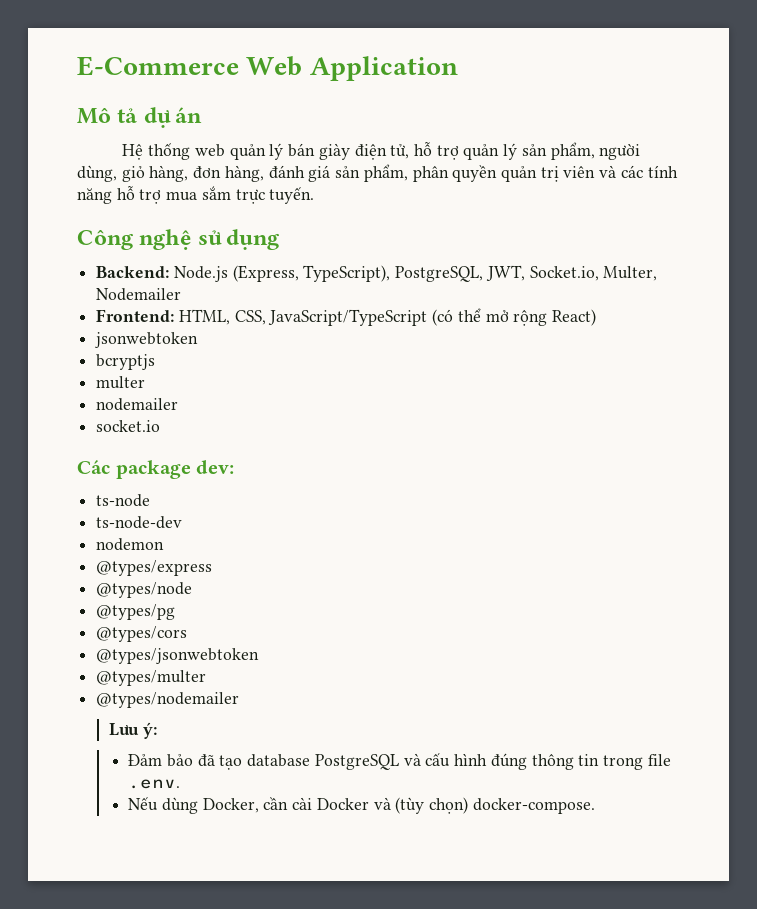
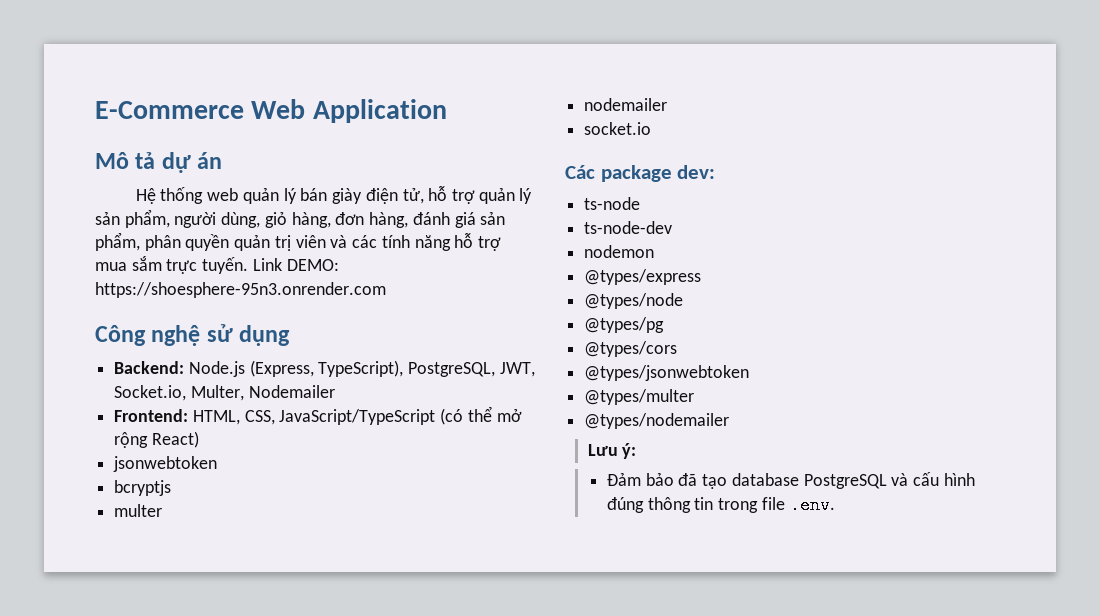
(315, 195) none -> [252,258,339,271] [95,282,386,298] Link DEMO: https://shoesphere-95n3.onrender.com
[128,797,595,814] // Nếu dùng Docker, cần cài Docker và (tùy chọn) docker-compose. -> (835, 505) none

